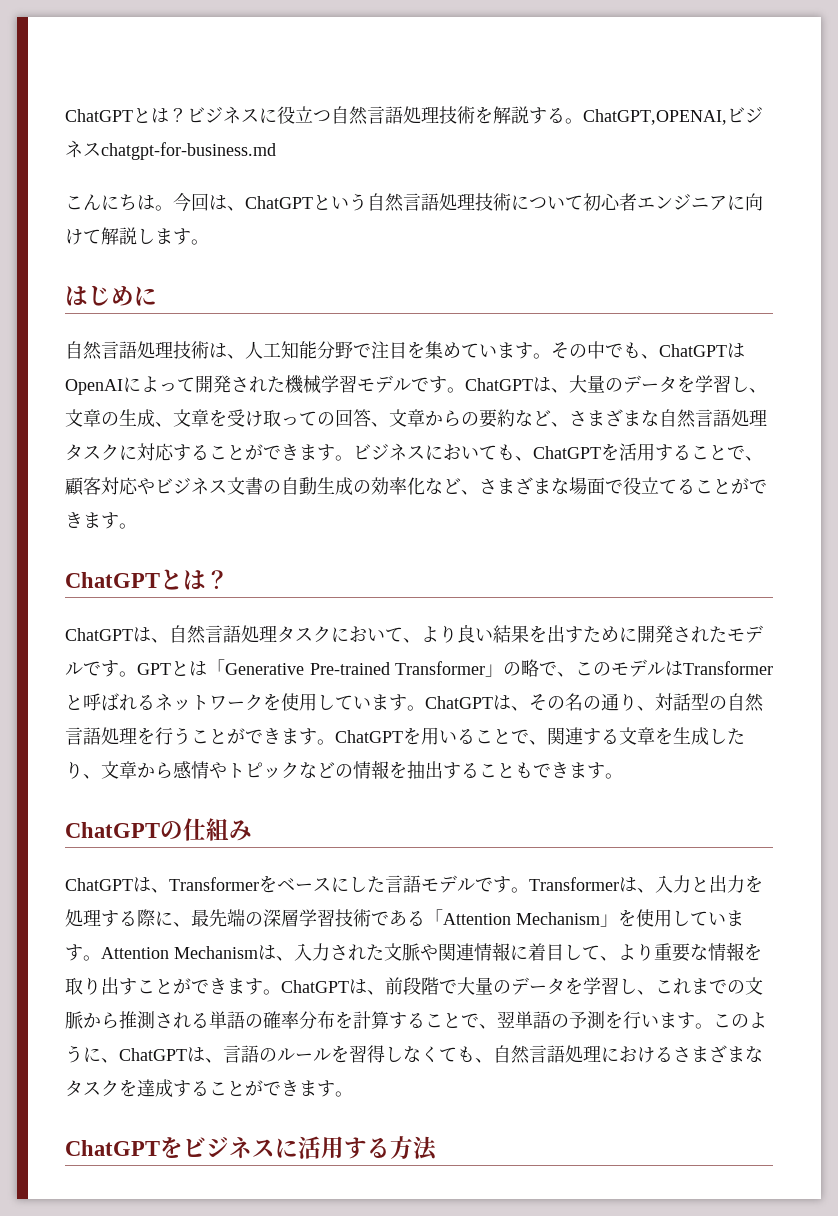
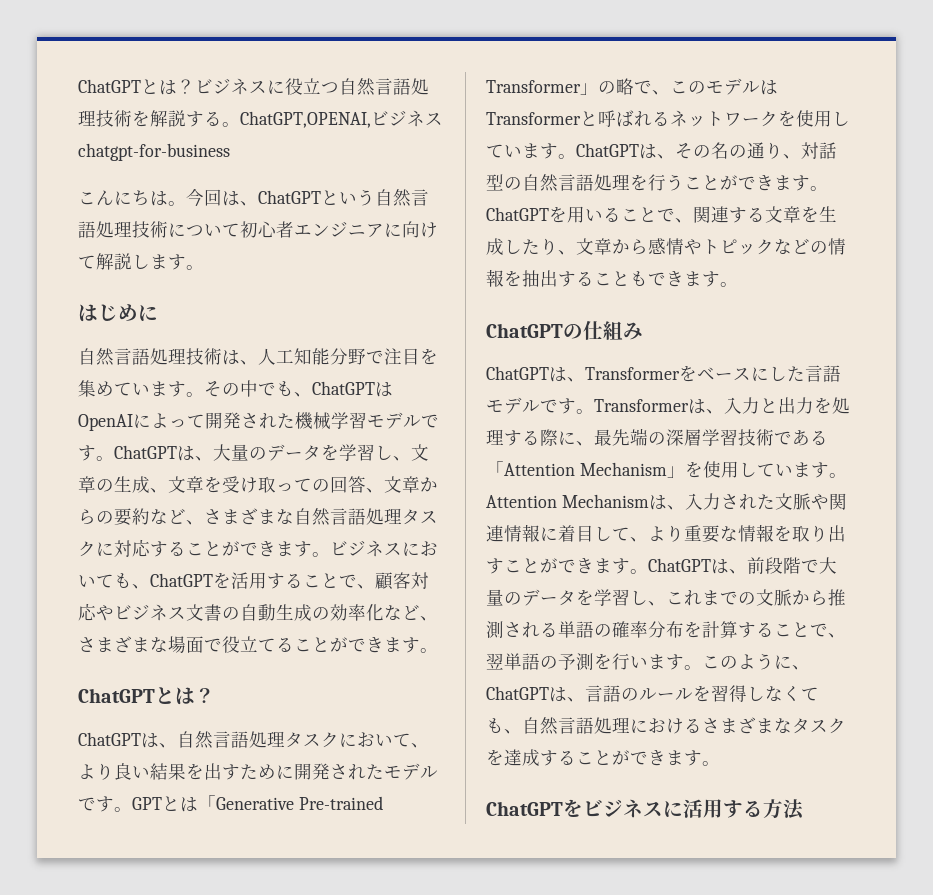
[101,142,276,160] chatgpt-for-business.md -> [78,143,230,161] chatgpt-for-business

